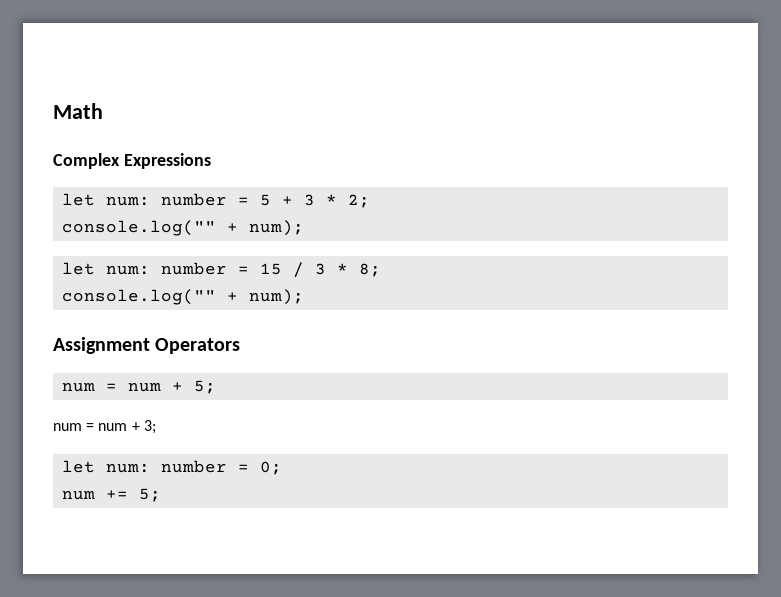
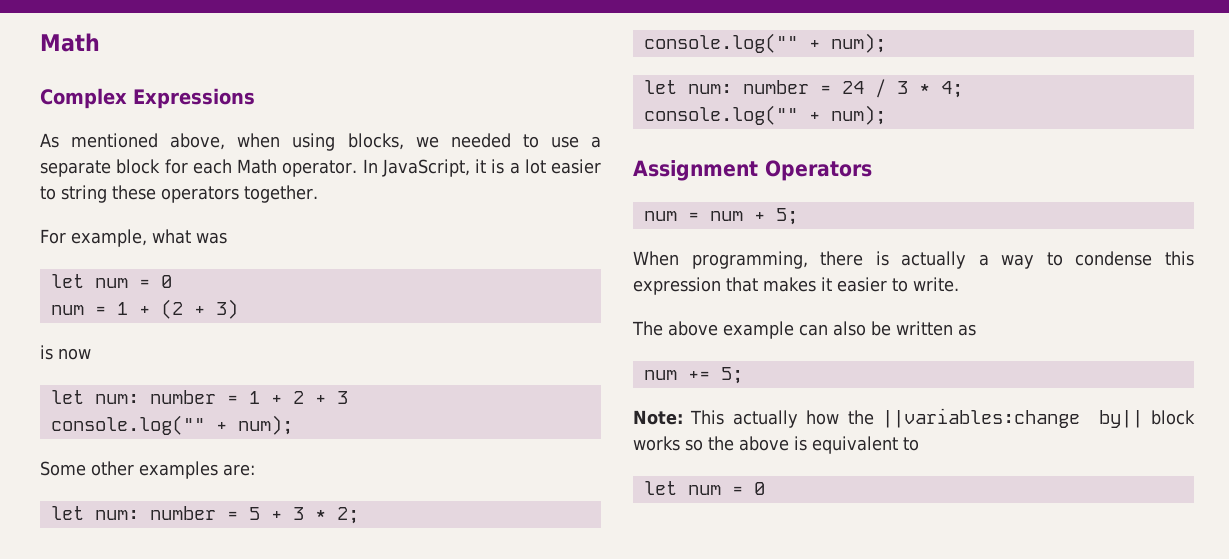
(211, 161) none -> [40,133,602,151] [40,159,601,177] [40,185,318,203] [40,229,227,247] [50,274,172,288] [50,299,238,319] [40,345,91,360] [50,390,348,404] [50,415,293,435] [40,461,255,479] // As mentioned above, when using blocks, we needed to use a separate block for each Math operator. In JavaScript, it is a lot easier to string these operators together. // For example, what was // let num = 0 // num = 1 + (2 + 3) // is now // let num: number = 1 + 2 + 3 // console.log("" + num); // Some other examples are:
[260,263,283,275] 15 -> [841,81,864,94] 24
[359,263,382,277] 8; -> [940,81,963,98] 4;
[53,420,156,434] [62,460,283,475] [62,488,162,502] num = num + 3; // let num: number = 0; // num += 5; -> [633,251,1194,269] [633,277,959,295] [632,321,976,339] [643,367,743,384] [633,408,1195,428] [633,436,919,454] [643,481,765,495] When programming, there is actually a way to condense this expression that makes it easier to write. // The above example can also be written as // num += 5; // Note: This actually how the ||variables:change by|| block works so the above is equivalent to // let num = 0

